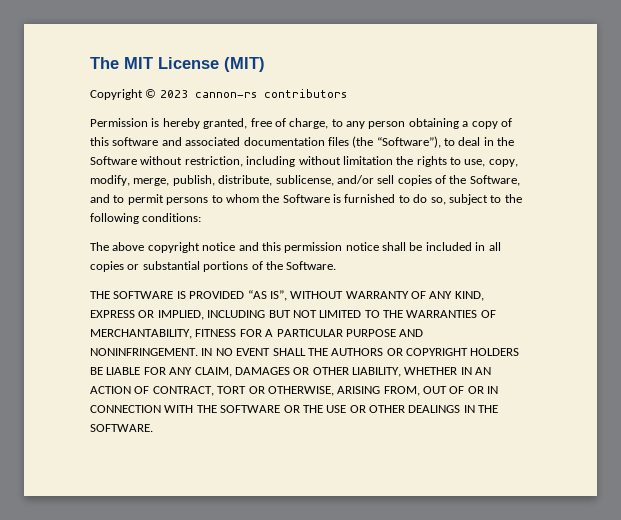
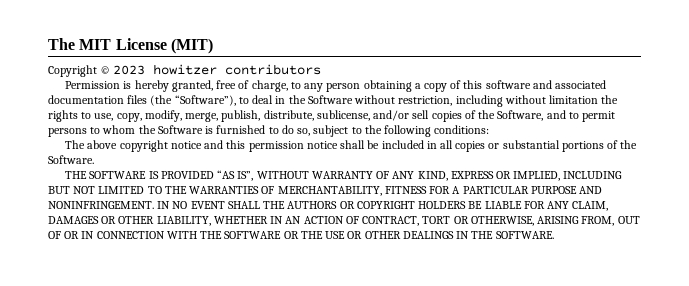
[194,92,257,98] cannon-rs -> [153,64,218,75] howitzer

